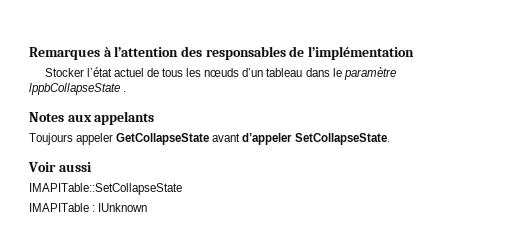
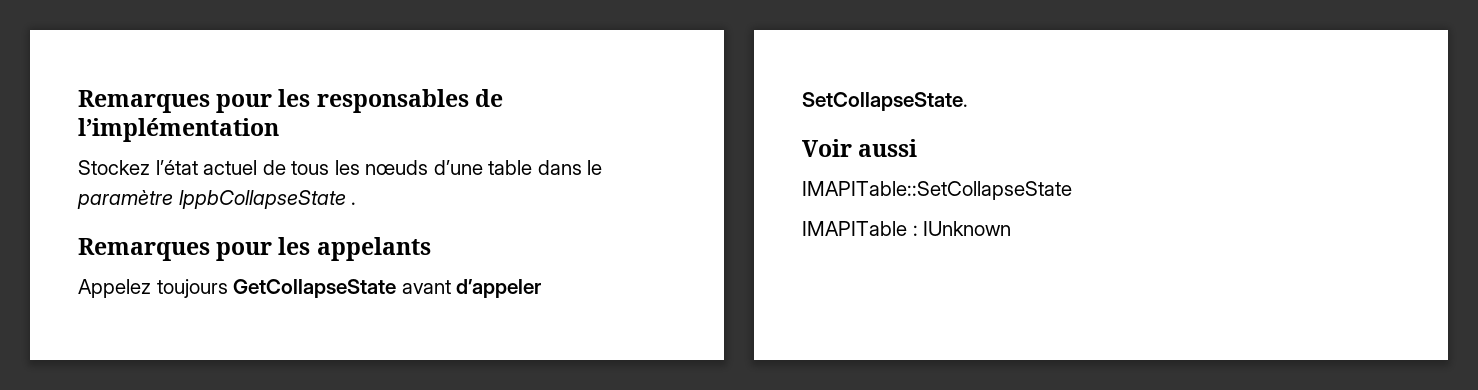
[29,46,202,60] Remarques à l’attention des -> [78,89,311,113] Remarques pour les
[44,68,84,77] Stocker -> [78,160,150,175] Stockez
[242,68,303,77] d’un tableau -> [433,160,533,175] d’une table
[29,112,92,122] Notes aux -> [78,237,311,261] Remarques pour les
[29,133,114,145] Toujours appeler -> [78,279,228,298] Appelez toujours

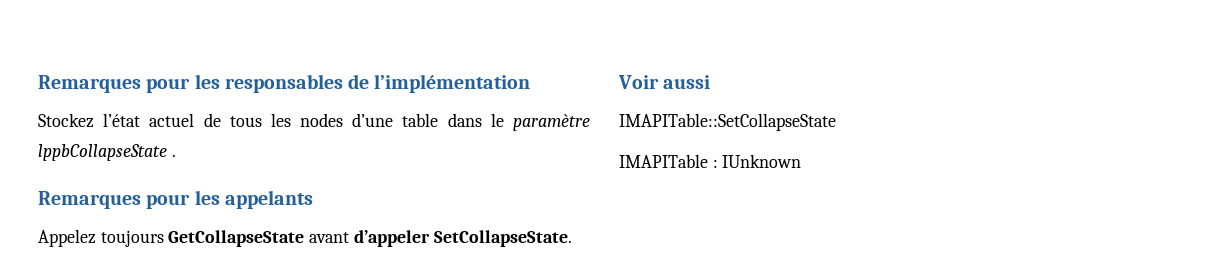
[365,160,429,175] nœuds -> [300,113,344,127] nodes

